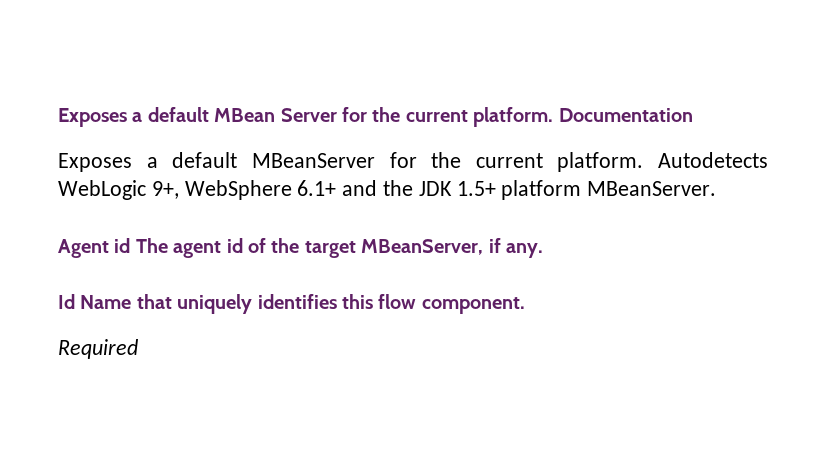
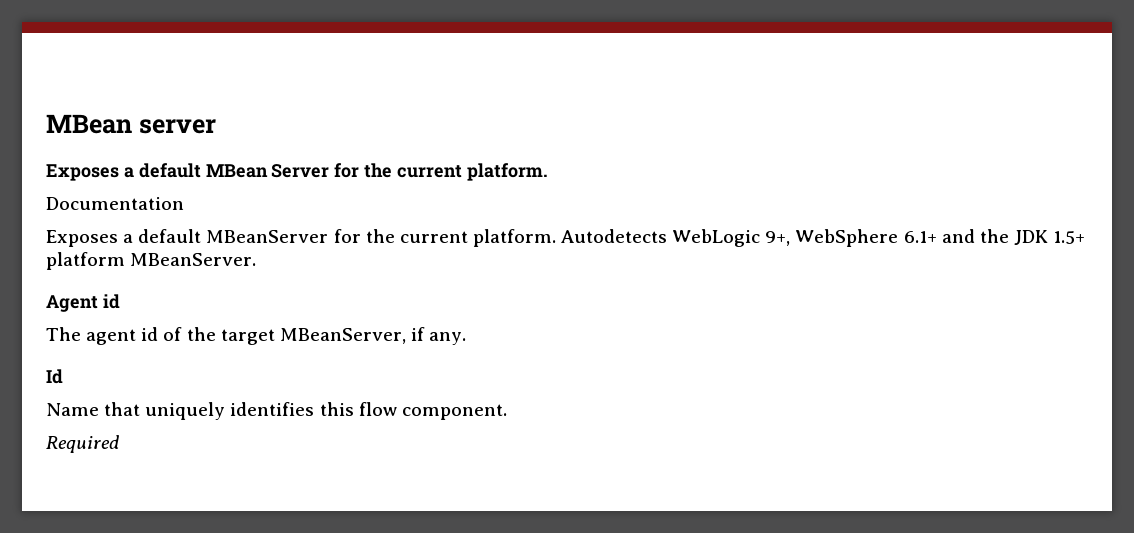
(58, 117) none -> [46,114,216,134] MBean server //
(554, 117) none -> (548, 172) //
(131, 245) none -> (120, 301) //
(75, 301) none -> (63, 376) //

